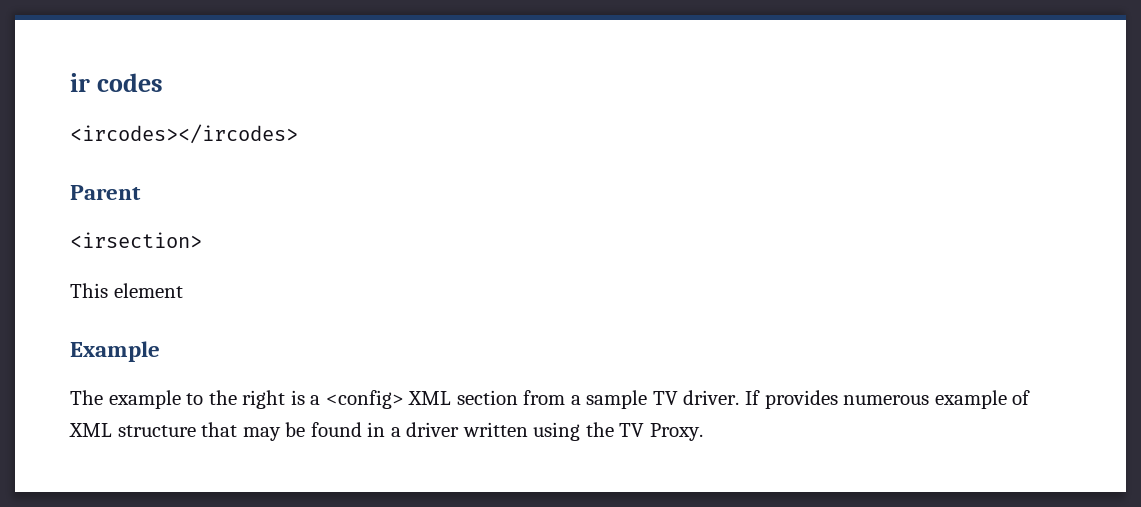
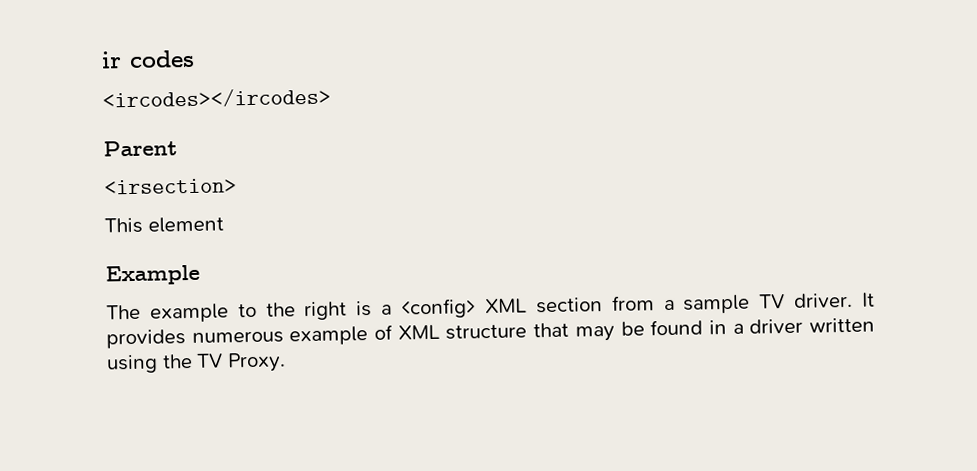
[745,390,761,405] If -> [862,292,876,307] It

